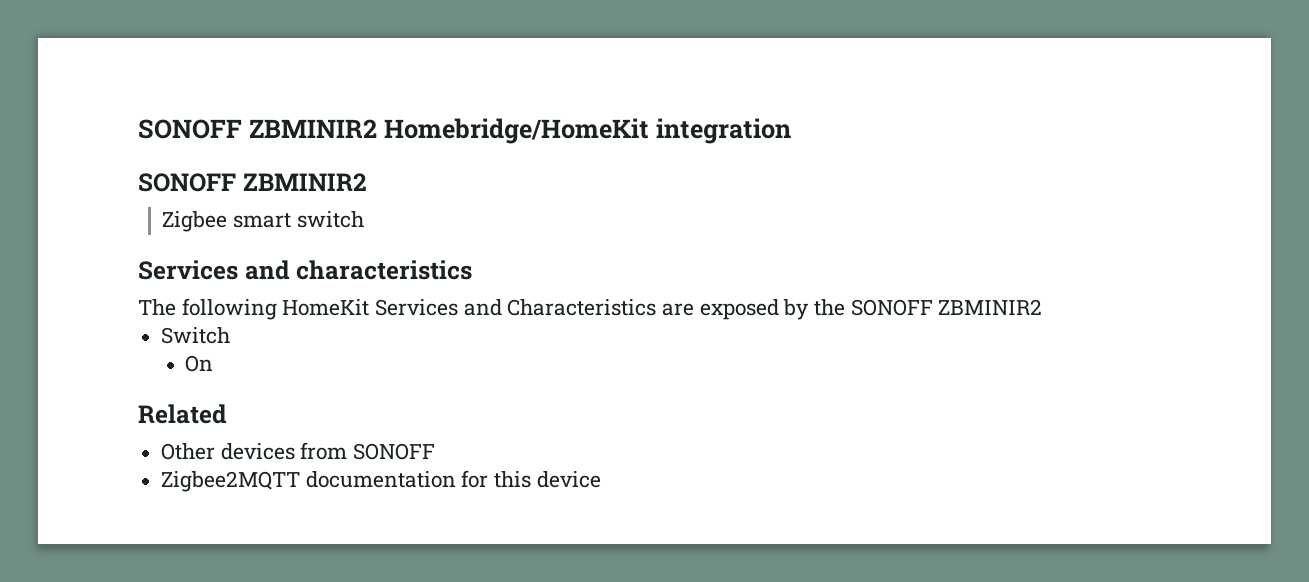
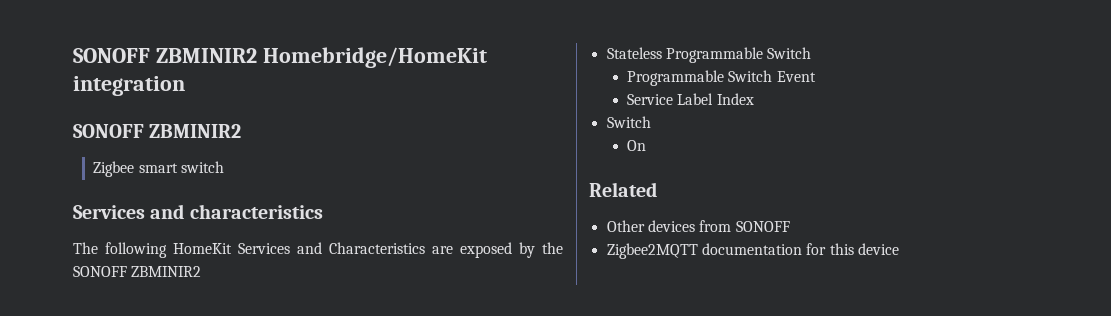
(1043, 307) none -> [606,47,812,63] [626,70,816,86] [626,93,754,105] // Stateless Programmable Switch // Programmable Switch Event // Service Label Index

